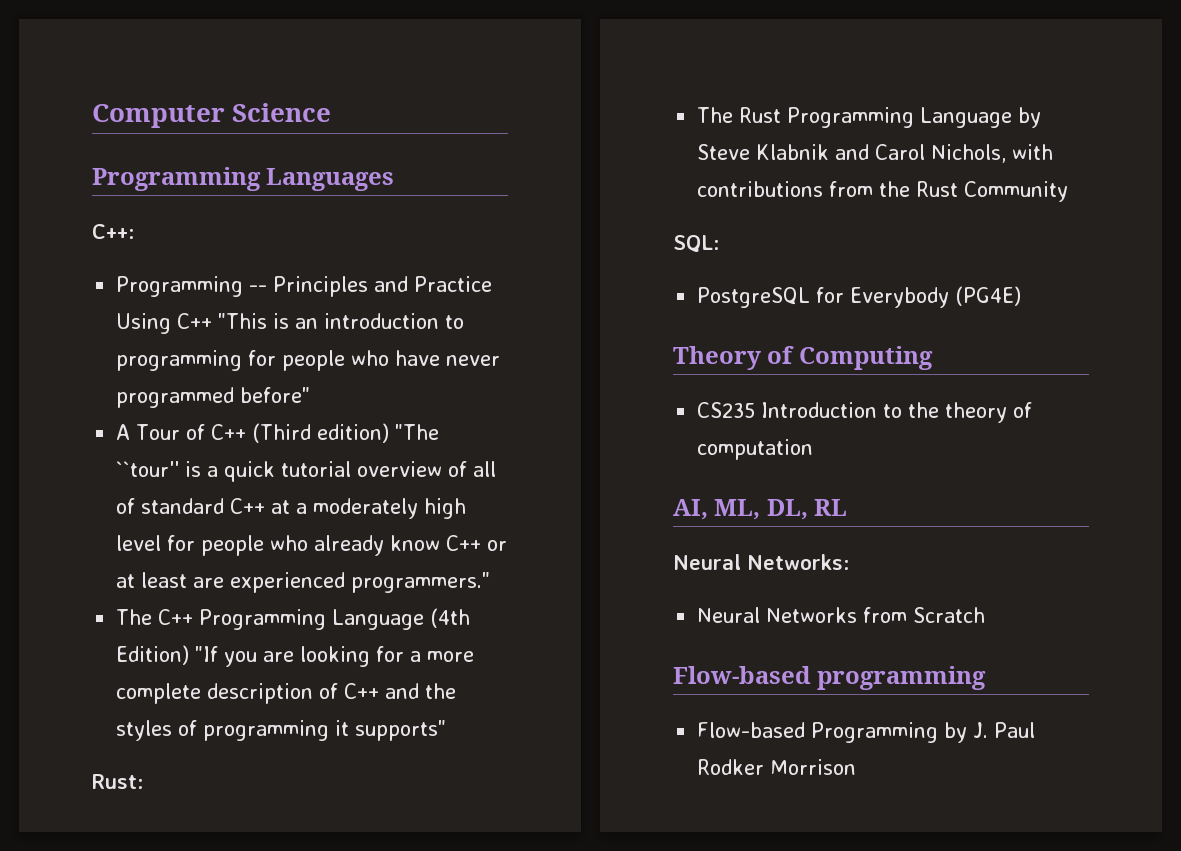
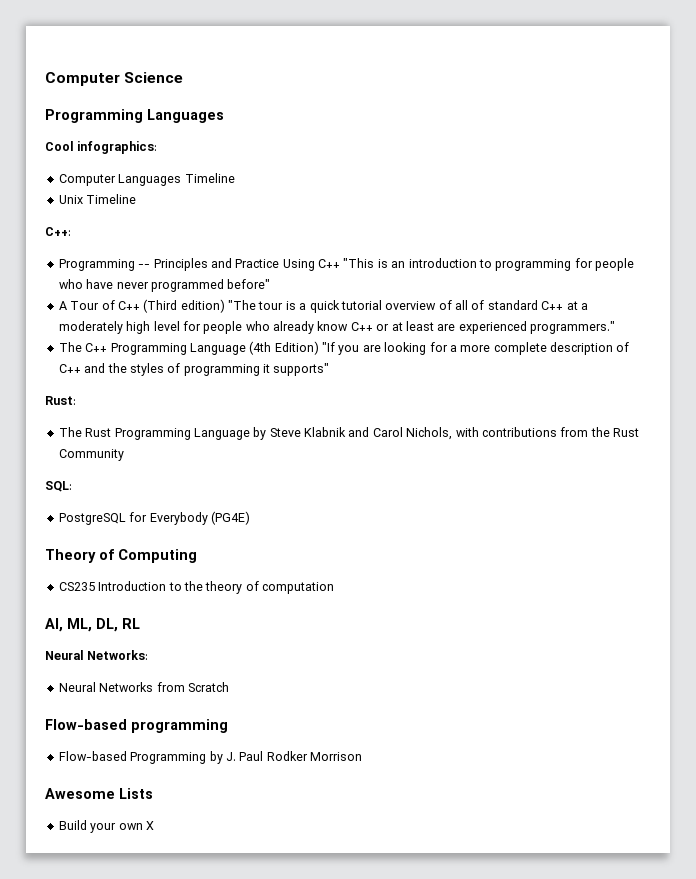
(395, 179) none -> [45,141,158,154] [58,173,235,186] [58,194,137,204] // Cool infographics: // Computer Languages Timeline // Unix Timeline
[116,461,180,477] ``tour'' -> [258,301,284,310] tour
(857, 767) none -> [45,788,153,799] [58,820,154,833] // Awesome Lists // Build your own X

